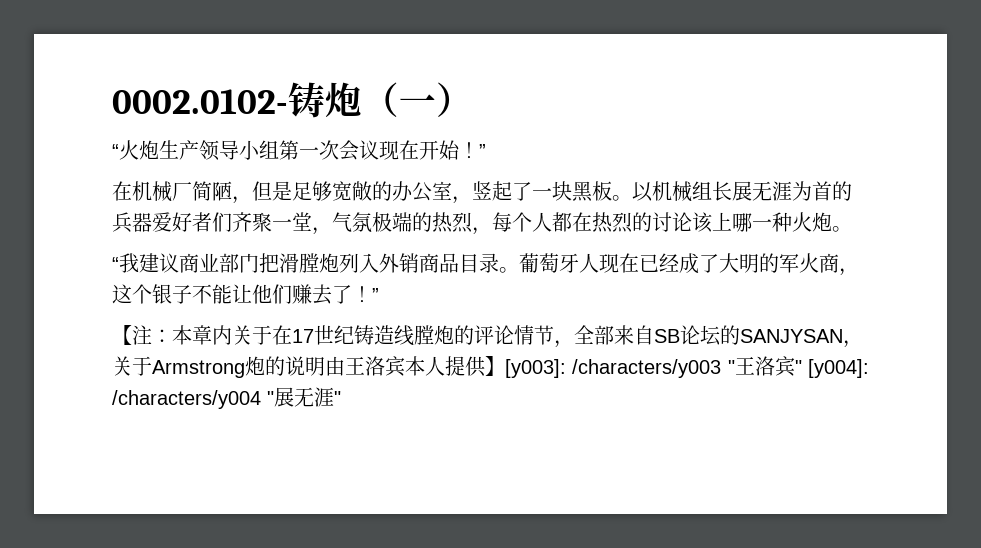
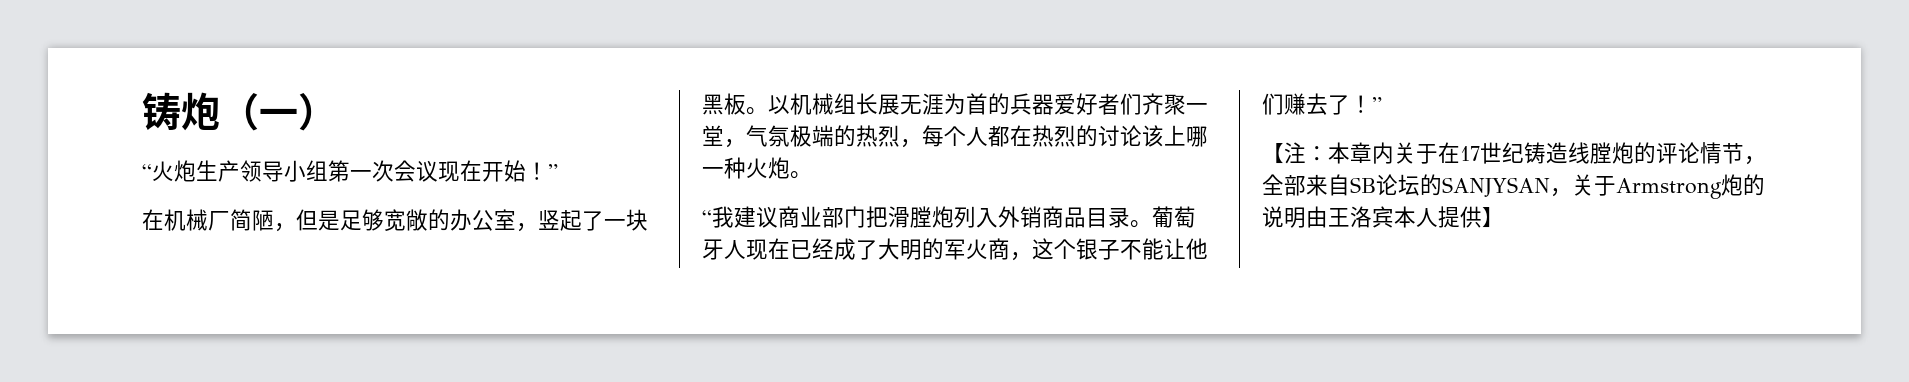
[112,89,288,114] 0002.0102- -> (142, 111) none
[505,356,869,378] [112,387,341,409] [y003]: /characters/y003 "王洛宾" [y004]: /characters/y004 "展无涯" -> (1504, 217) none

